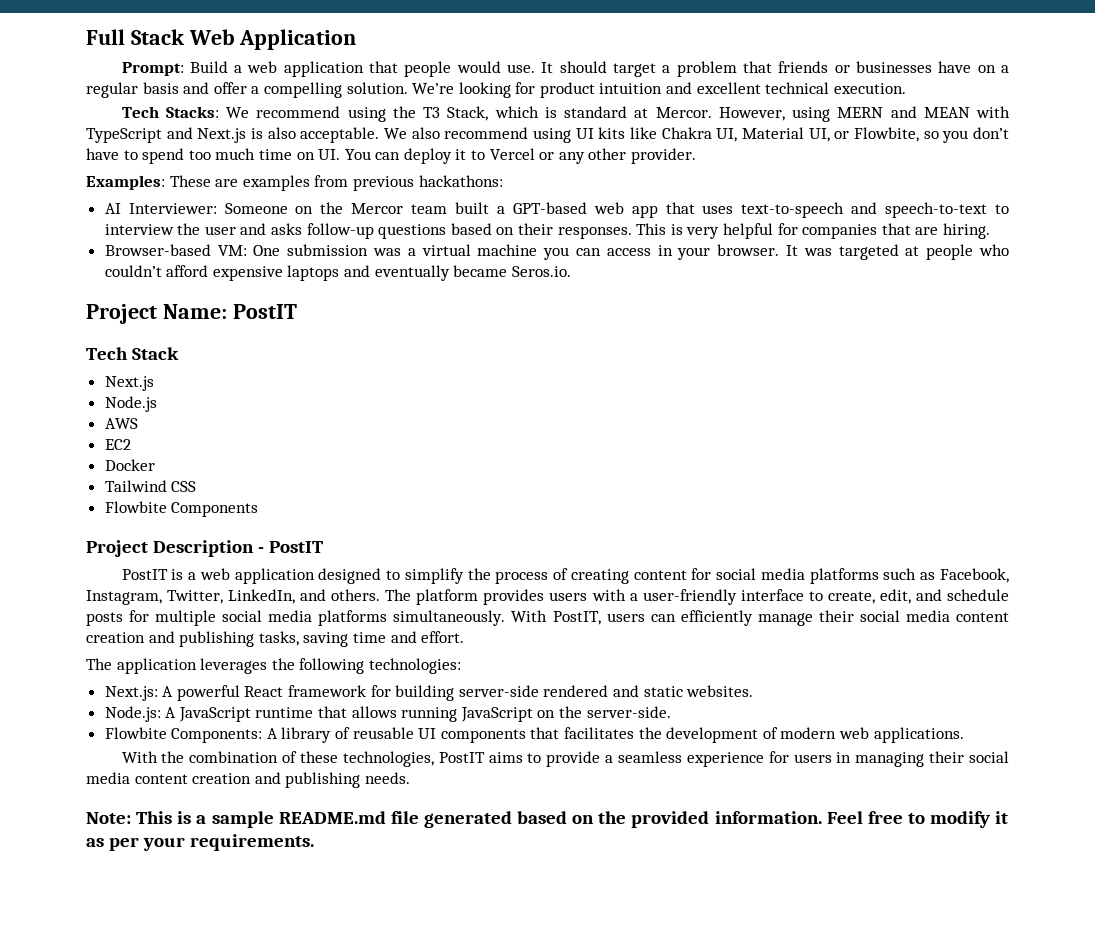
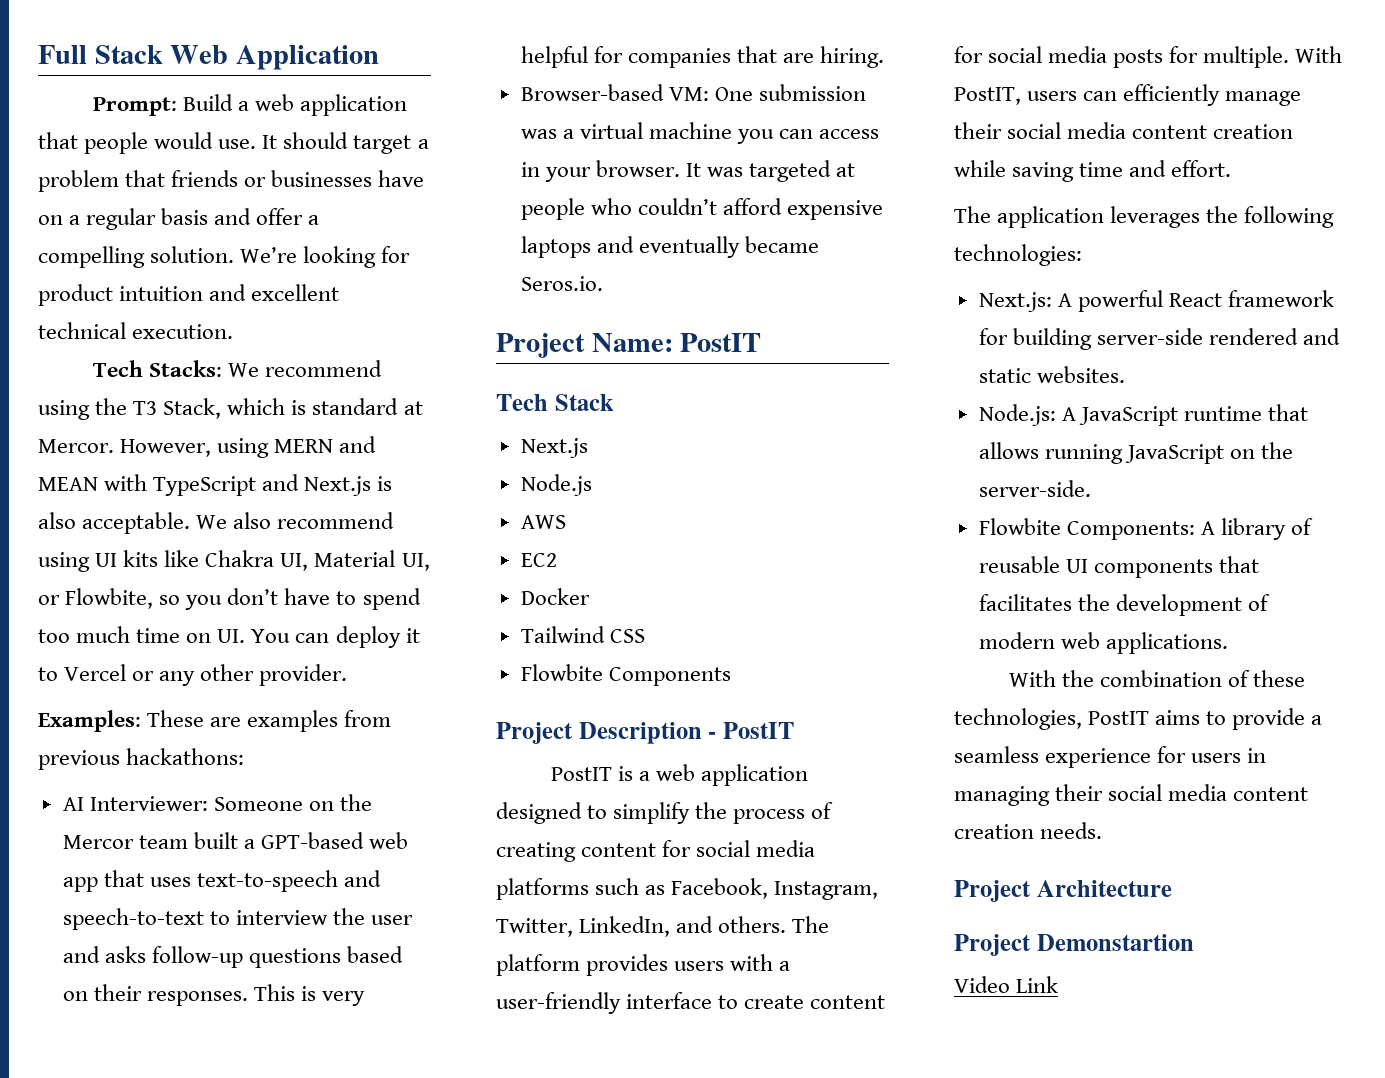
[827,589,1009,604] [86,610,506,626] create, edit, and schedule posts for multiple social media platforms simultaneously. -> [744,995,886,1009] [954,46,1290,68] create content for social media posts for multiple.
[148,631,299,647] and publishing tasks, -> [954,160,1006,177] while
[254,772,361,788] and publishing -> (1034, 831) none
[86,811,1009,828] [86,834,315,851] Note: This is a sample README.md file generated based on the provided information. Feel free to modify it as per your requirements. -> [954,880,1172,902] [954,934,1194,956] [954,976,1059,993] Project Architecture // Project Demonstartion // Video Link

